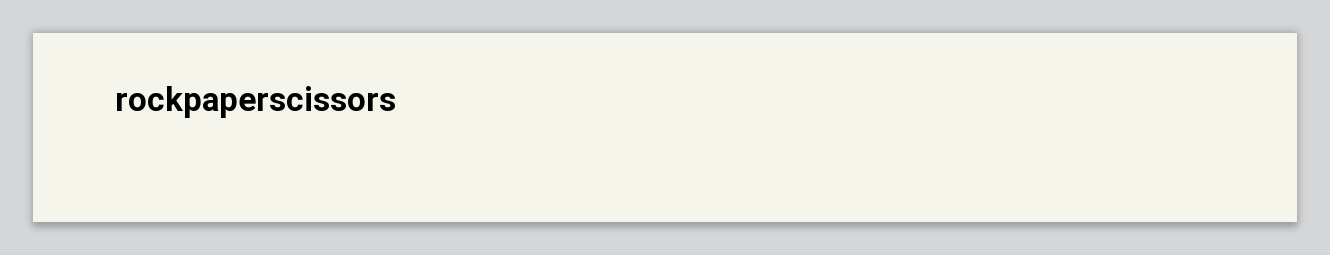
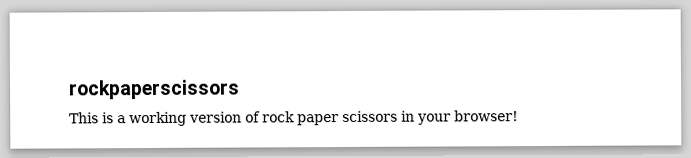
(396, 102) none -> [69,110,519,127] // This is a working version of rock paper scissors in your browser!

